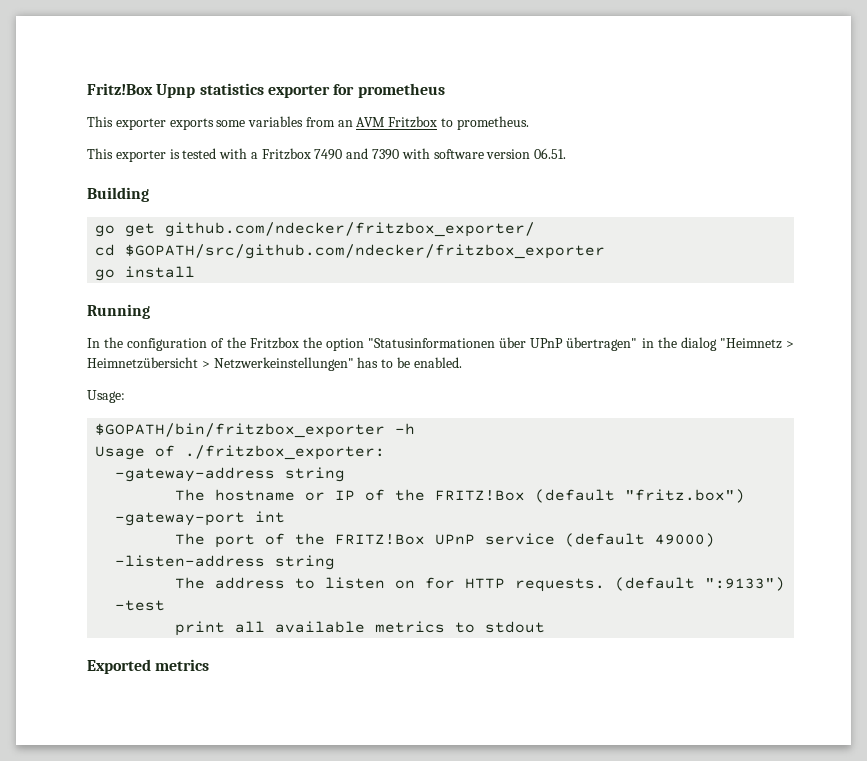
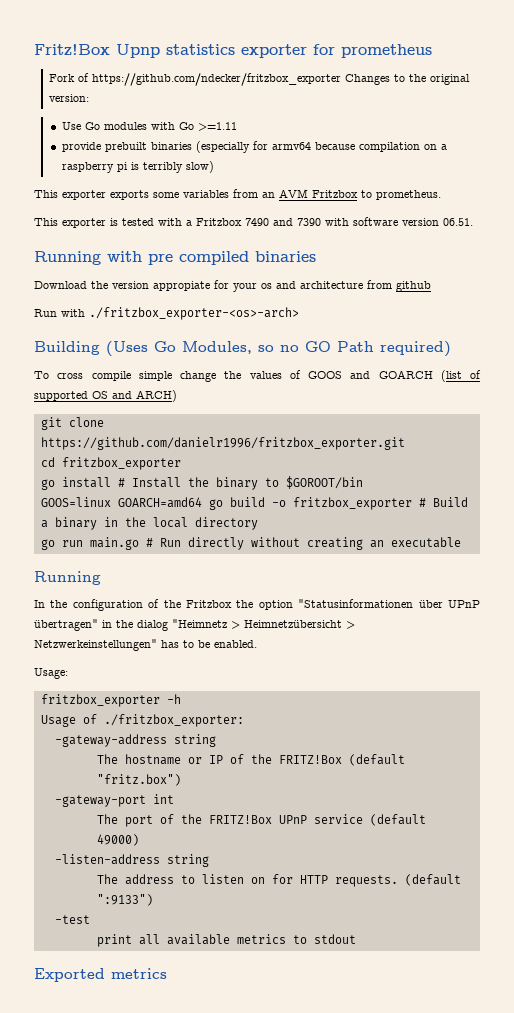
(445, 90) none -> [48,73,470,86] [48,94,89,102] [61,122,237,131] [61,141,447,153] [61,161,214,173] // Fork of https://github.com/ndecker/fritzbox_exporter Changes to the original version: // Use Go modules with Go >=1.11 // provide prebuilt binaries (especially for armv64 because compilation on a raspberry pi is terribly slow)
[87,187,149,202] [95,222,536,237] Building // go get github.com/ndecker/fritzbox_exporter/ -> [34,251,316,265] [34,280,431,292] [34,307,299,320] [34,341,451,357] [34,370,481,382] [34,390,177,402] [40,417,104,430] [40,437,405,450] Running with pre compiled binaries // Download the version appropiate for your os and architecture from github // Run with ./fritzbox_exporter-<os>-arch> // Building (Uses Go Modules, so no GO Path required) // To cross compile simple change the values of GOOS and GOARCH (list of supported OS and ARCH) // git clone https://github.com/danielr1996/fritzbox_exporter.git
[125,244,606,259] $GOPATH/src/github.com/ndecker/fritzbox_exporter -> [61,457,181,470] fritzbox_exporter
(196, 272) none -> [117,476,363,490] [40,497,468,510] [40,517,258,530] [40,537,461,550] # Install the binary to $GOROOT/bin // GOOS=linux GOARCH=amd64 go build -o fritzbox_exporter # Build a binary in the local directory // go run main.go # Run directly without creating an executable
[95,423,386,438] $GOPATH/bin/fritzbox_exporter -> [40,694,160,707] fritzbox_exporter

